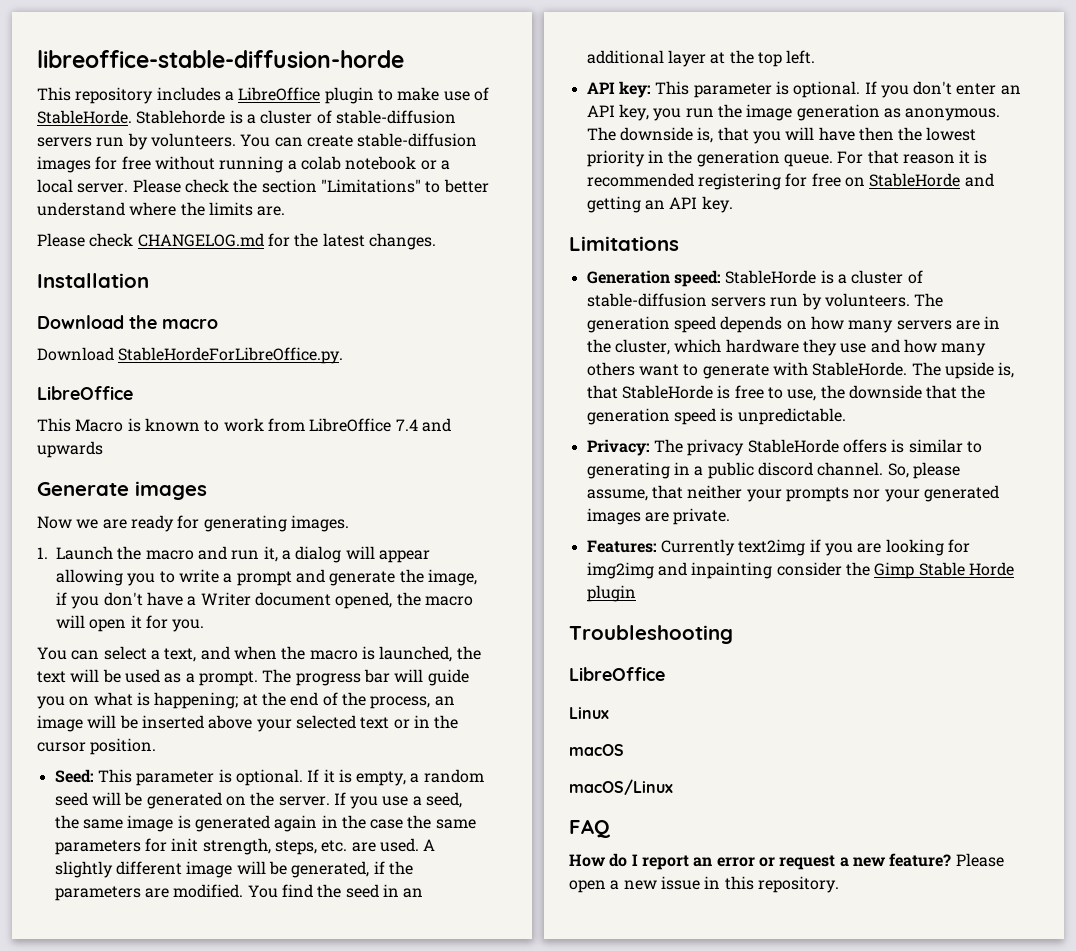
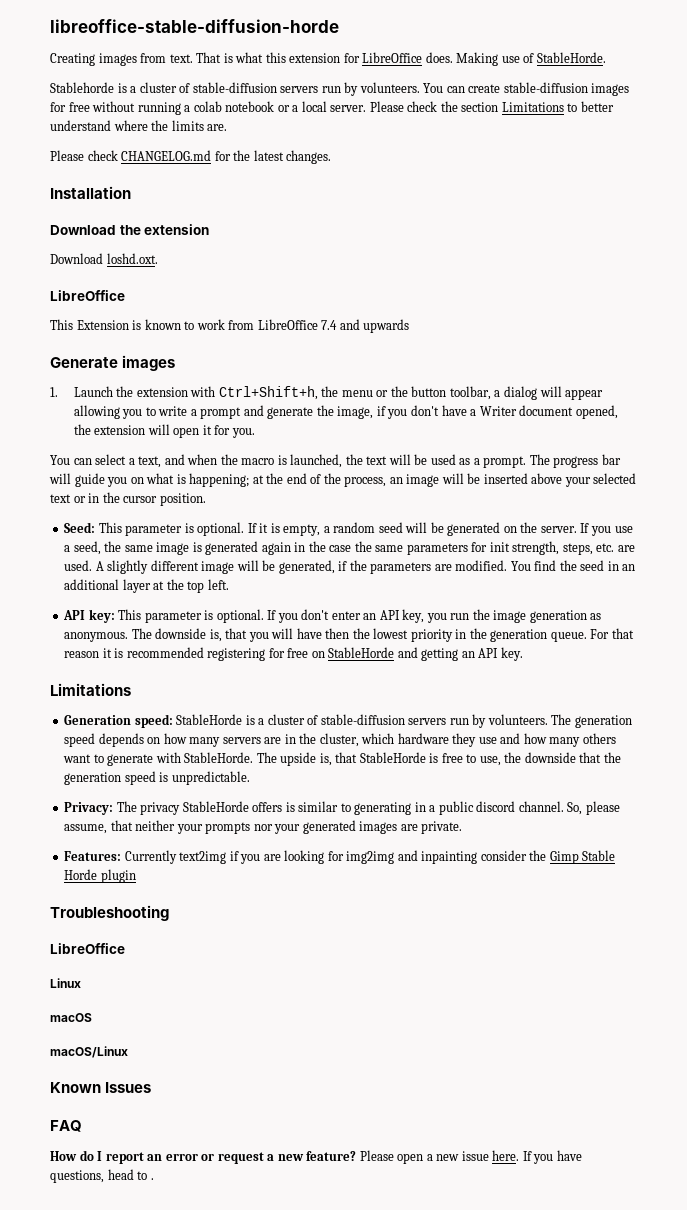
[37,87,440,104] This repository includes a LibreOffice plugin to make -> [50,52,499,66] Creating images from text. That is what this extension for LibreOffice does. Making
(132, 117) none -> (606, 57) //
[320,179,421,193] "Limitations" -> [501,102,564,112] Limitations
[162,319,218,329] [37,347,344,364] macro // Download StableHordeForLibreOffice.py. -> [144,224,210,235] [50,253,158,264] extension // Download loshd.oxt.
[75,419,124,432] Macro -> [76,320,129,330] Extension
[37,515,349,532] [37,546,278,562] Now we are ready for generating images. // 1. Launch the macro and run it, -> [50,386,491,400] 1. Launch the extension with Ctrl+Shift+h, the menu or the button toolbar,
[424,596,473,606] macro -> [94,425,146,435] extension
(673, 787) none -> [50,1082,152,1093] // Known Issues
[704,876,839,893] in this repository. -> [492,1150,582,1164] [50,1169,154,1183] here. If you have questions, head to .

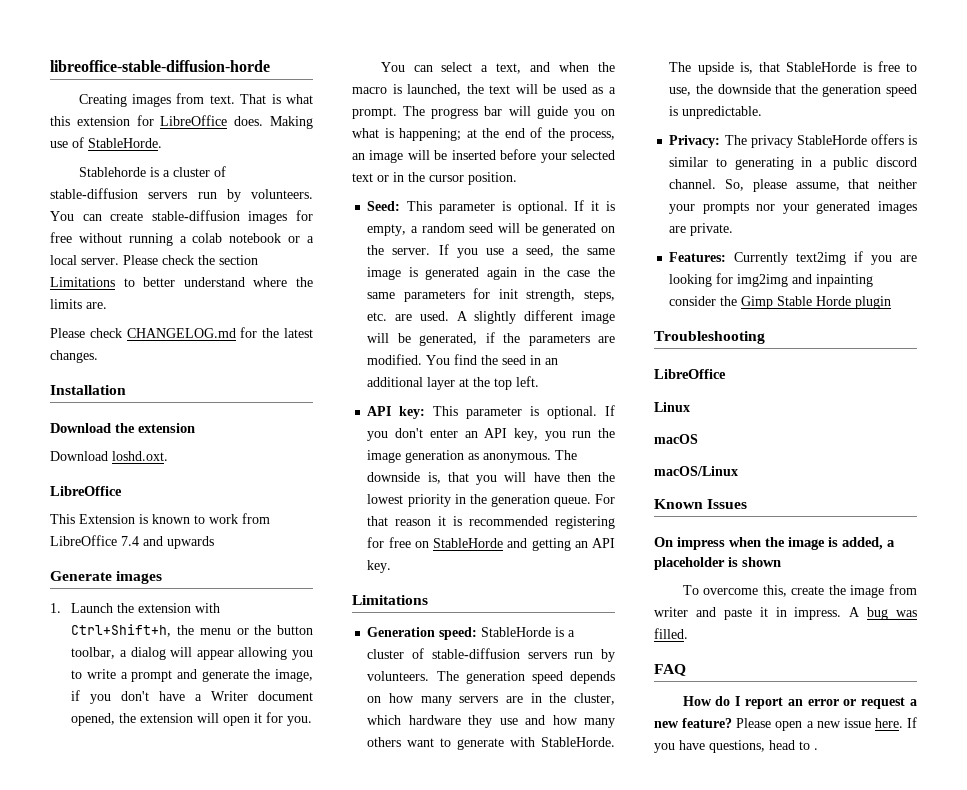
[531,473,563,484] above -> [500,149,537,160] before
(152, 1087) none -> [654,537,895,550] [654,557,781,570] [682,584,917,598] [654,607,917,620] [654,628,688,639] // On impress when the image is added, a placeholder is shown // To overcome this, create the image from writer and paste it in impress. A bug was filled.

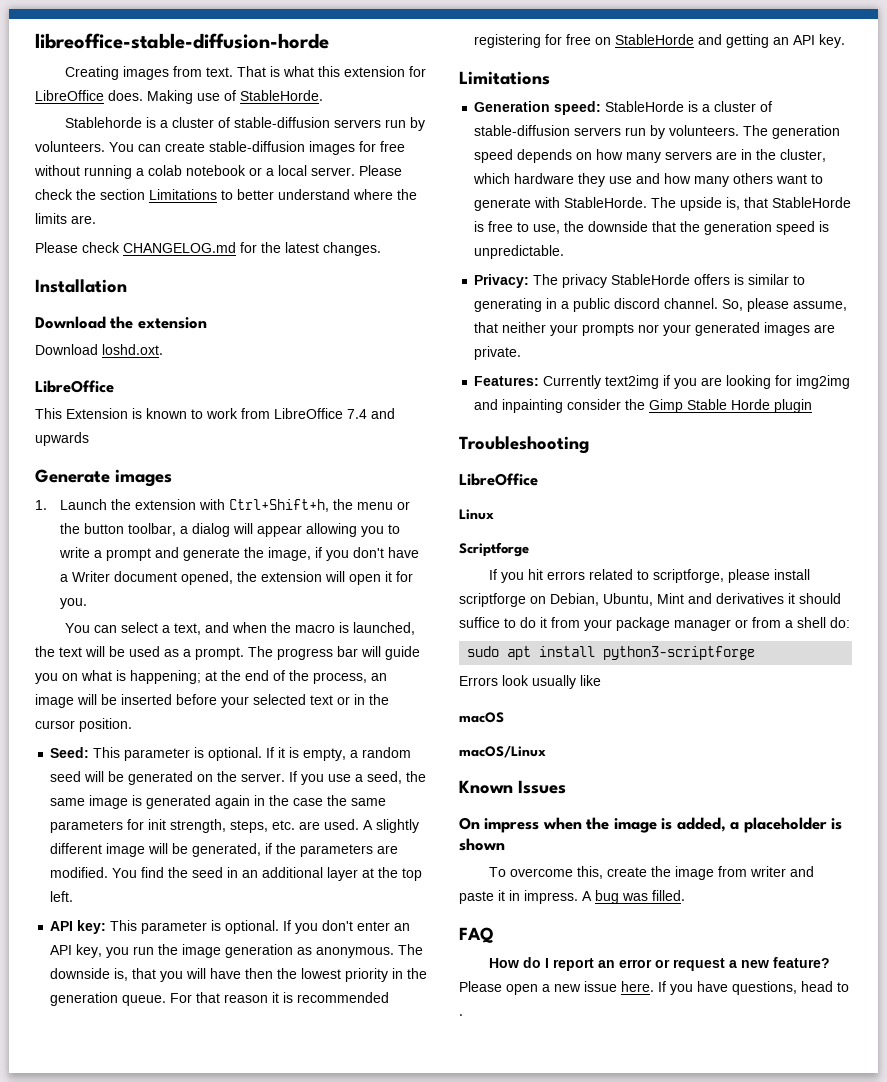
(690, 407) none -> [459,542,529,557] [489,569,811,583] [459,593,841,607] [459,617,850,631] [467,646,756,660] [459,675,601,689] // Scriptforge // If you hit errors related to scriptforge, please install scriptforge on Debian, Ubuntu, Mint and derivatives it should suffice to do it from your package manager or from a shell do: // sudo apt install python3-scriptforge // Errors look usually like

